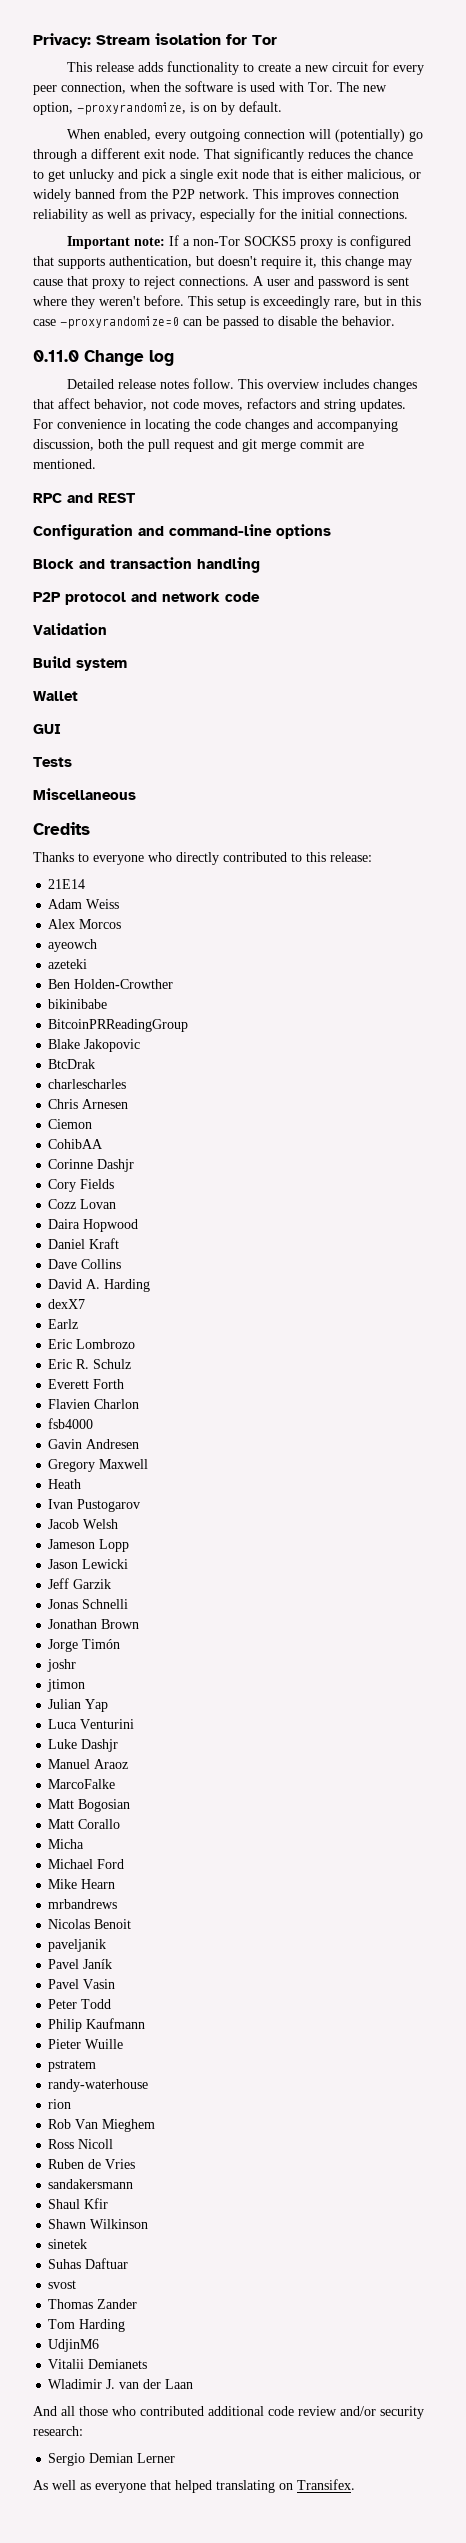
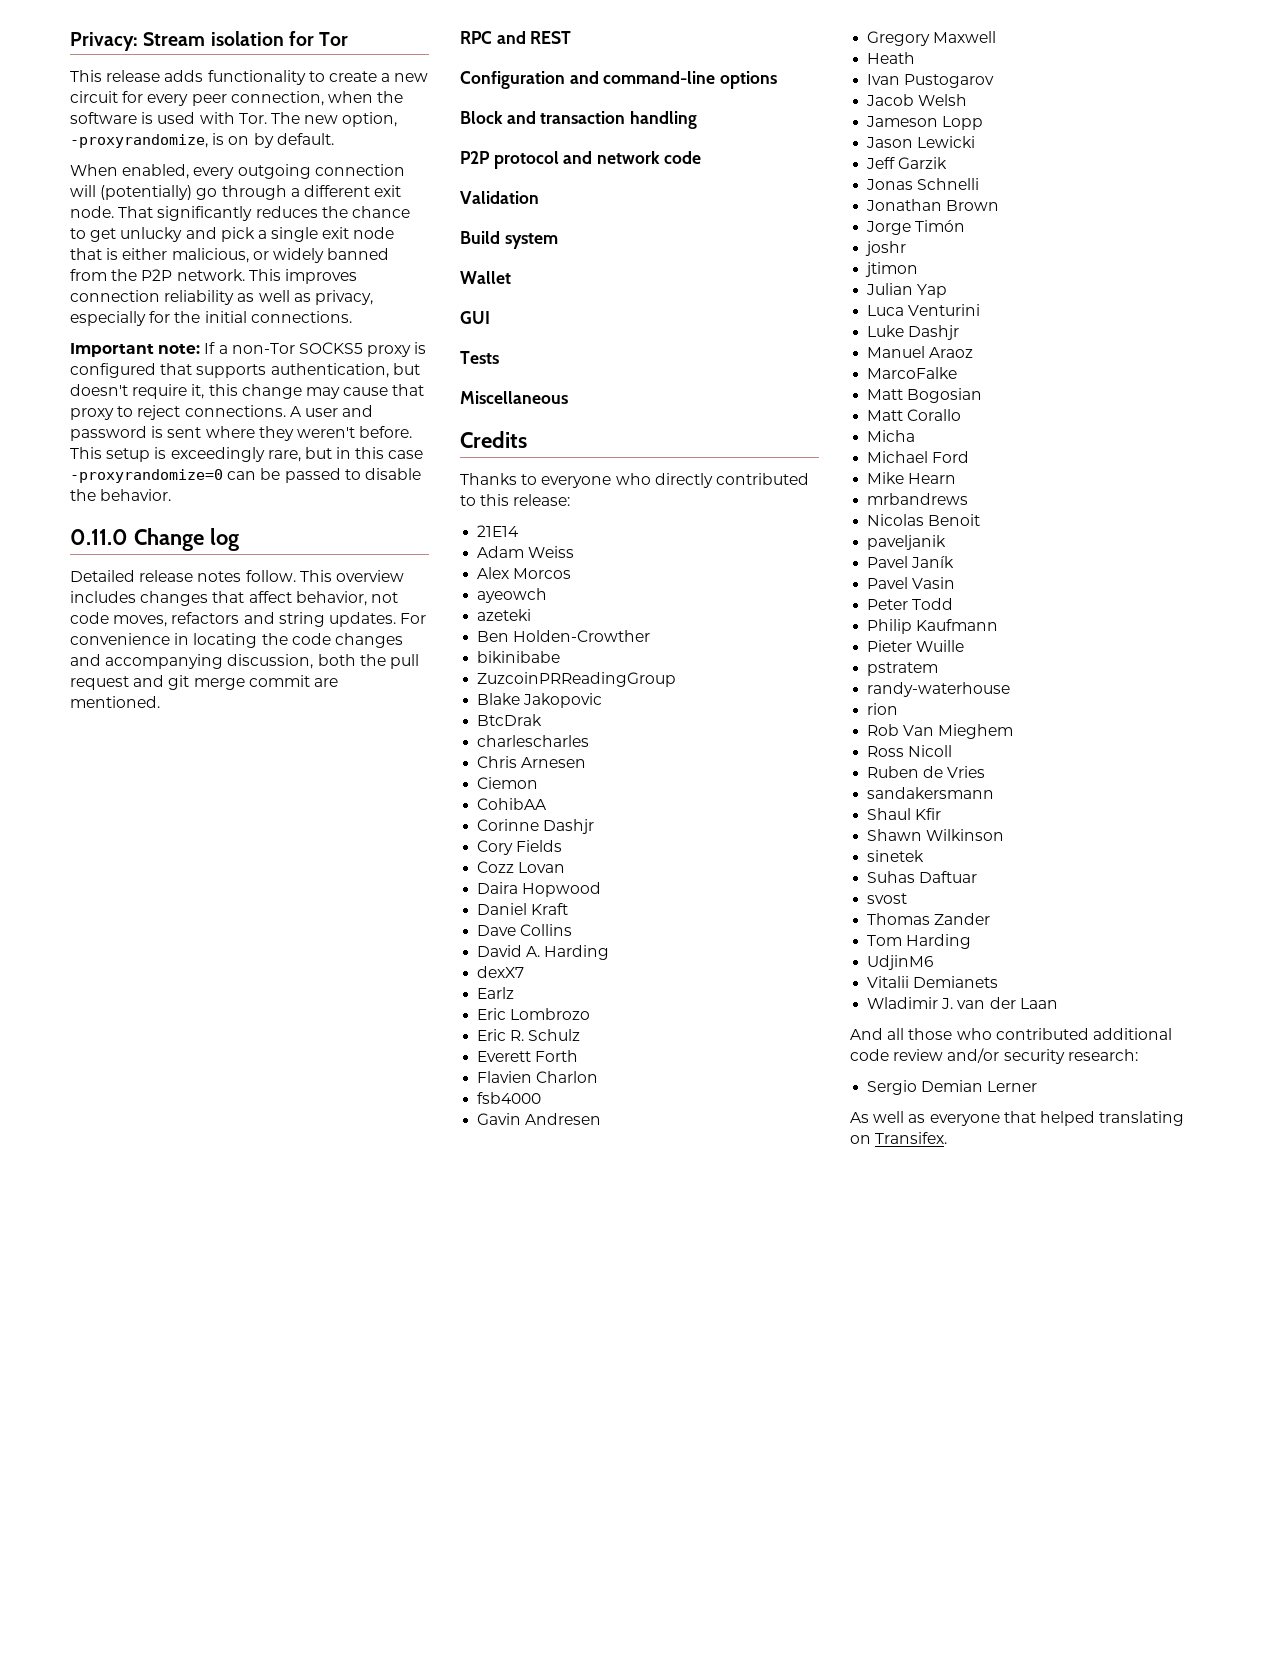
[48,1019,189,1032] BitcoinPRReadingGroup -> [477,672,677,687] ZuzcoinPRReadingGroup

